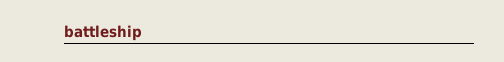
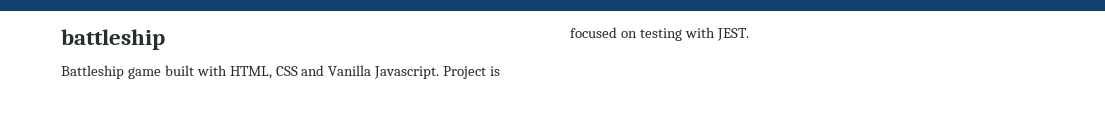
(142, 33) none -> [61,65,501,79] [570,27,749,41] // Battleship game built with HTML, CSS and Vanilla Javascript. Project is focused on testing with JEST.

